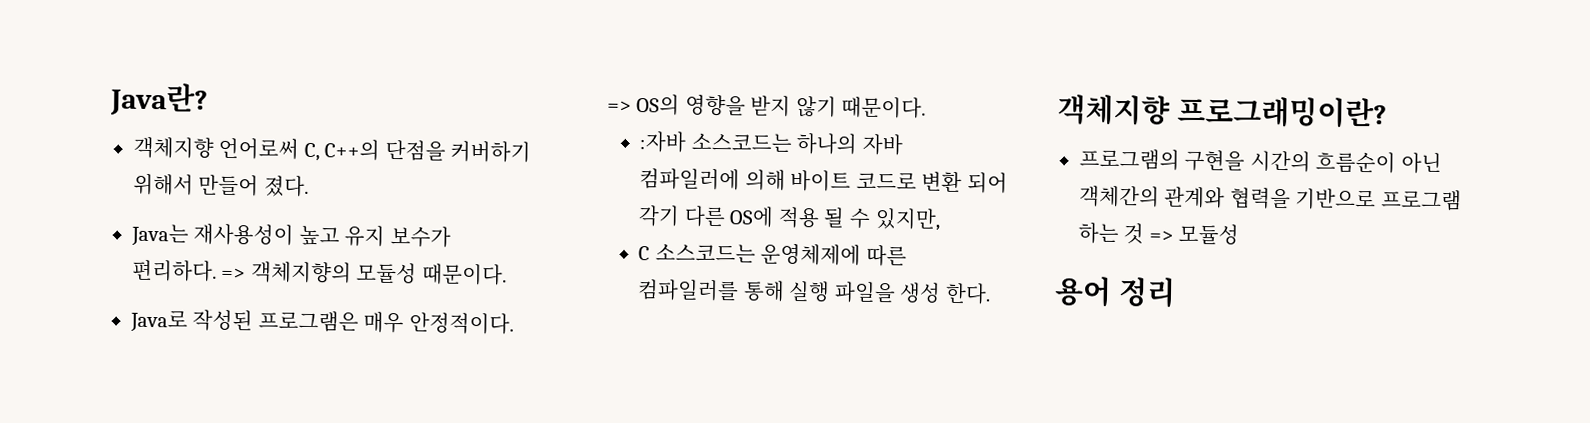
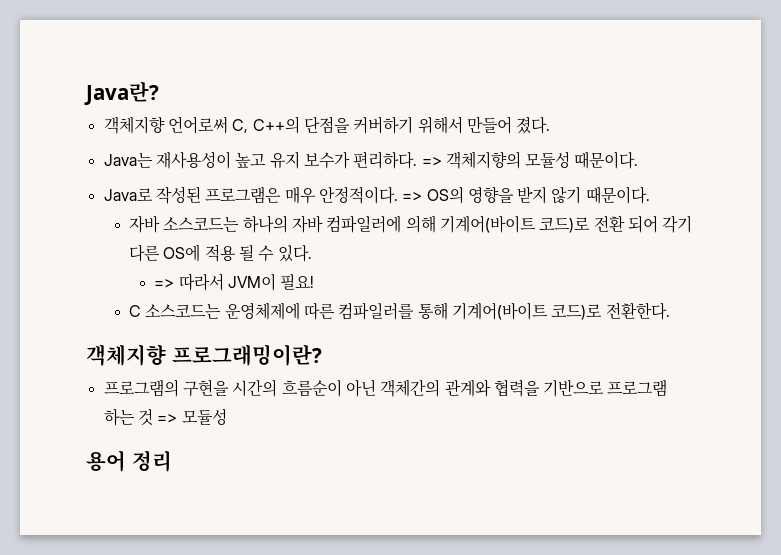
[639,131,687,153] :자바 -> [129,215,161,233] 자바
[790,169,963,193] 바이트 코드로 변환 -> [439,215,625,233] 기계어(바이트 코드)로 전환
[874,207,941,231] 있지만, -> [277,244,312,262] [154,273,315,291] 있다. // => 따라서 JVM이 필요!
[788,280,991,305] 실행 파일을 생성 한다. -> [451,302,670,320] 기계어(바이트 코드)로 전환한다.

